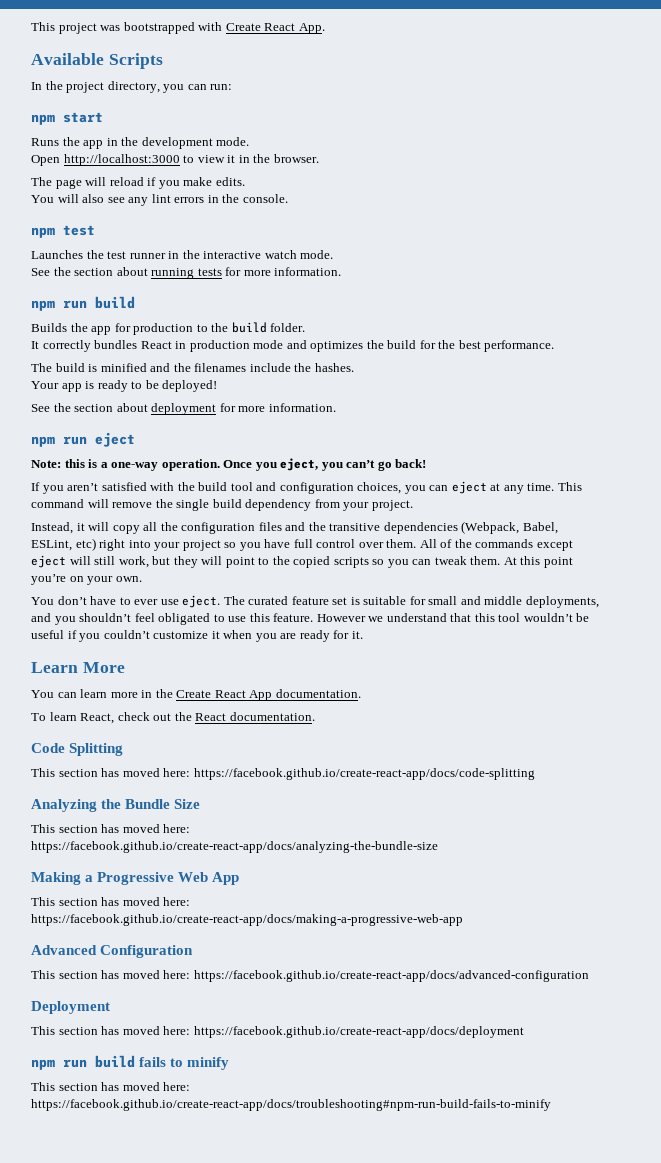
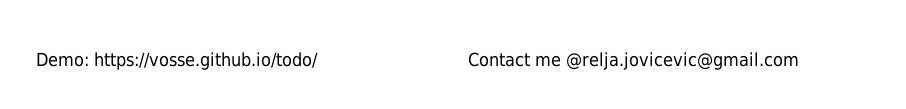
[31,22,325,34] [31,53,163,69] [31,81,233,93] [31,112,103,125] [31,137,250,149] [31,154,319,166] [31,177,245,189] [31,194,288,206] [31,225,95,238] [31,250,334,259] [31,267,342,279] [31,296,135,311] [31,322,306,335] [31,340,555,352] [31,363,354,372] [31,380,218,392] [31,403,336,415] [31,432,135,447] [31,458,427,471] [31,481,582,494] [31,499,413,511] [31,521,558,534] [31,538,573,551] [31,555,573,568] [31,574,142,585] [31,595,599,608] [31,613,590,625] [31,630,363,642] [31,662,125,673] [31,689,361,701] [31,712,315,724] [31,743,124,756] [31,768,535,780] [31,799,201,812] [31,824,191,833] [31,841,438,853] [31,872,240,885] [31,897,191,906] [31,914,463,926] [31,945,194,958] [31,970,589,982] [31,1001,110,1014] [31,1026,524,1038] [31,1055,230,1070] [31,1082,191,1091] [31,1099,551,1111] This project was bootstrapped with Create React App. // Available Scripts // In the project directory, you can run: // npm start // Runs the app in the development mode. // Open http://localhost:3000 to view it in the browser. // The page will reload if you make edits. // You will also see any lint errors in the console. // npm test // Launches the test runner in the interactive watch mode. // See the section about running tests for more information. // npm run build // Builds the app for production to the build folder. // It correctly bundles React in production mode and optimizes the build for the best performance. // The build is minified and the filenames include the hashes. // Your app is ready to be deployed! // See the section about deployment for more information. // npm run eject // Note: this is a one-way operation. Once you eject, you can’t go back! // If you aren’t satisfied with the build tool and configuration choices, you can eject at any time. This command will remove the single build dependency from your project. // Instead, it will copy all the configuration files and the transitive dependencies (Webpack, Babel, ESLint, etc) right into your project so you have full control over them. All of the commands except eject will still work, but they will point to the copied scripts so you can tweak them. At this point you’re on your own. // You don’t have to ever use eject. The curated feature set is suitable for small and middle deployments, and you shouldn’t feel obligated to use this feature. However we understand that this tool wouldn’t be useful if you couldn’t customize it when you are ready for it. // Learn More // You can learn more in the Create React App documentation. // To learn React, check out the React documentation. // Code Splitting // This section has moved here: https://facebook.github.io/create-react-app/docs/code-splitting // Analyzing the Bundle Size // This section has moved here: https://facebook.github.io/create-react-app/docs/analyzing-the-bundle-size // Making a Progressive Web App // This section has moved here: https://facebook.github.io/create-react-app/docs/making-a-progressive-web-app // Advanced Configuration // This section has moved here: https://facebook.github.io/create-react-app/docs/advanced-configuration // Deployment // This section has moved here: https://facebook.github.io/create-react-app/docs/deployment // npm run build fails to minify // This section has moved here: https://facebook.github.io/create-react-app/docs/troubleshooting#npm-run-build-fails-to-minify -> [36,52,318,70] [468,52,799,70] Demo: https://vosse.github.io/todo/ // Contact me @relja.jovicevic@gmail.com

